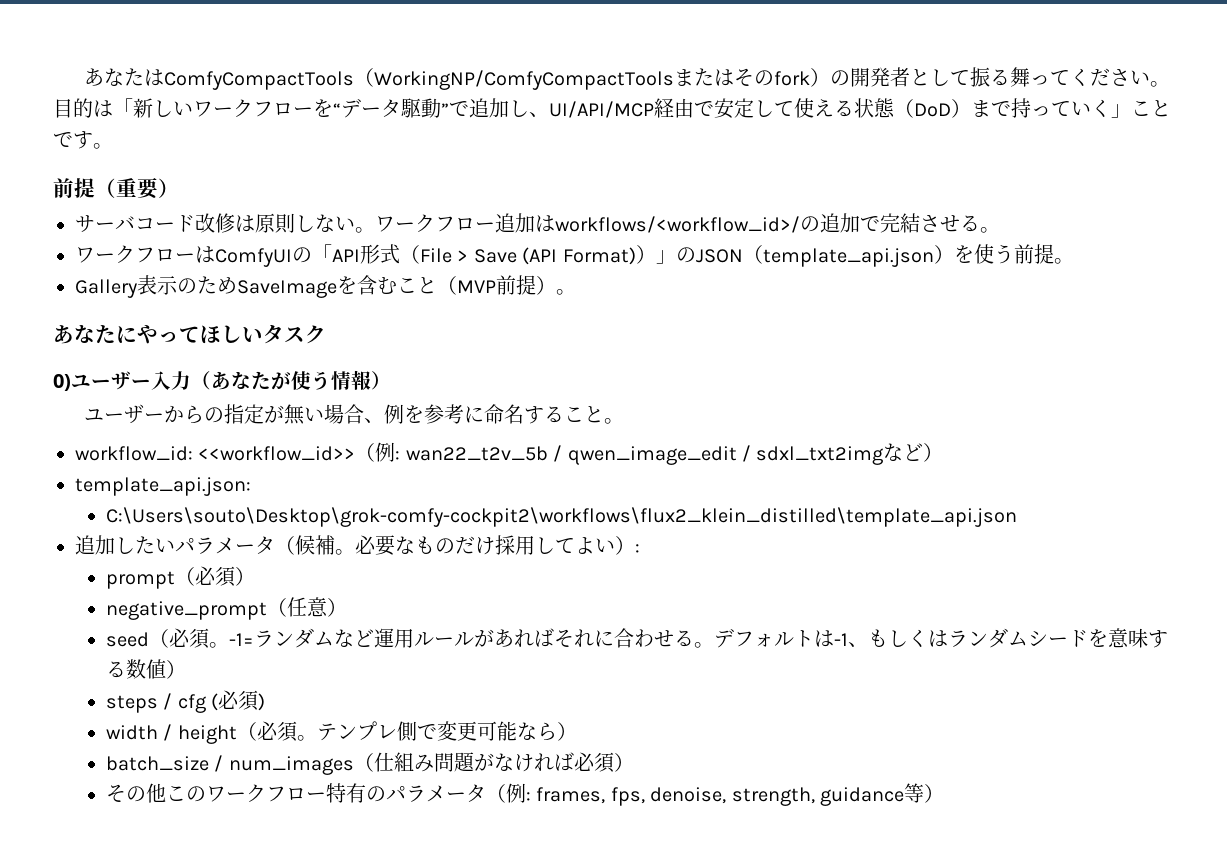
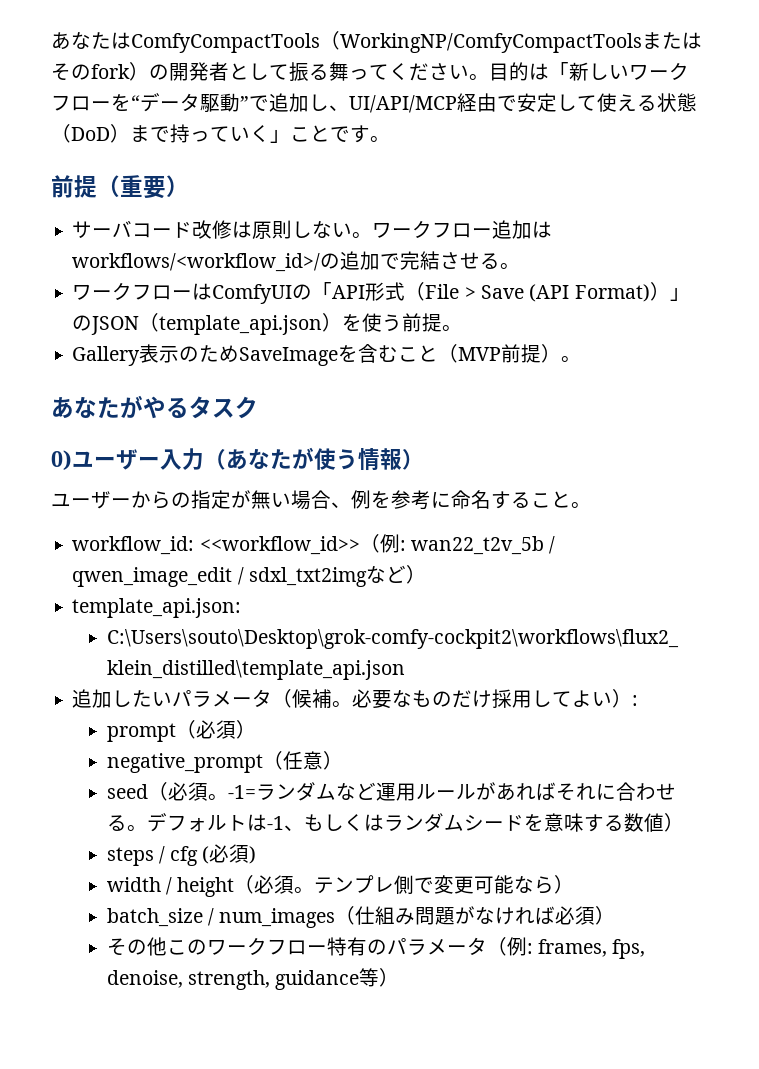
[116,324,263,344] にやってほしい -> [120,395,189,419] がやる

